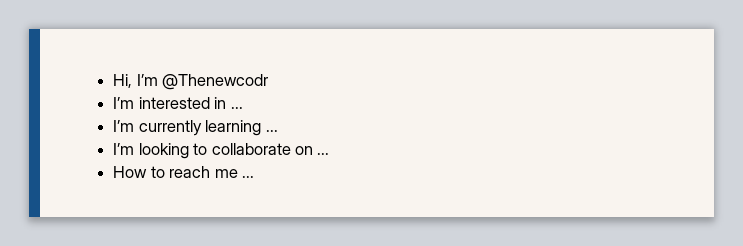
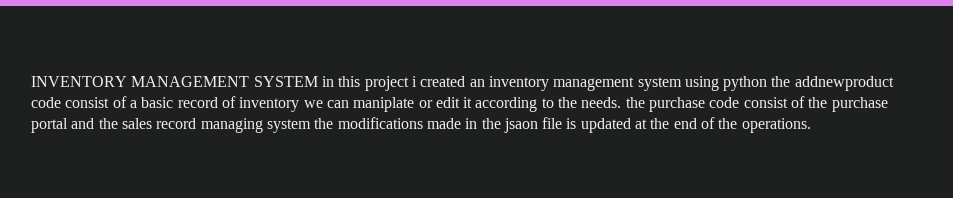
[113,74,269,90] [113,97,243,109] [113,120,278,136] [113,143,330,159] [113,166,254,178] Hi, I’m @Thenewcodr // I’m interested in ... // I’m currently learning ... // I’m looking to collaborate on ... // How to reach me ... -> [31,76,894,91] [31,96,888,112] [31,117,811,133] INVENTORY MANAGEMENT SYSTEM in this project i created an inventory management system using python the addnewproduct code consist of a basic record of inventory we can maniplate or edit it according to the needs. the purchase code consist of the purchase portal and the sales record managing system the modifications made in the jsaon file is updated at the end of the operations.

